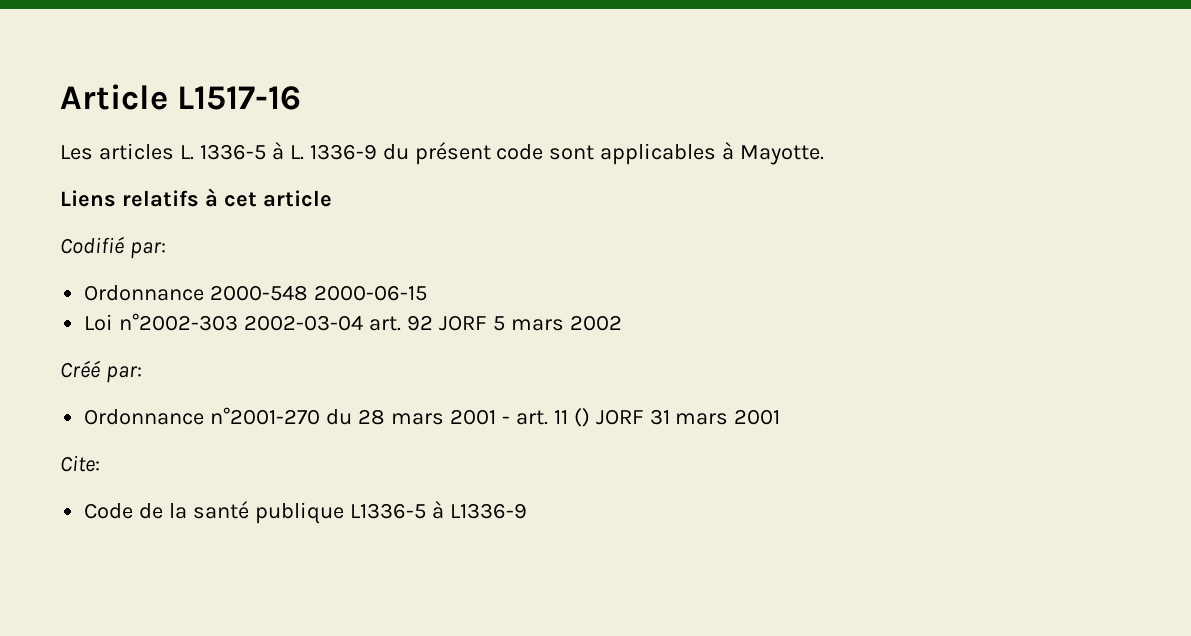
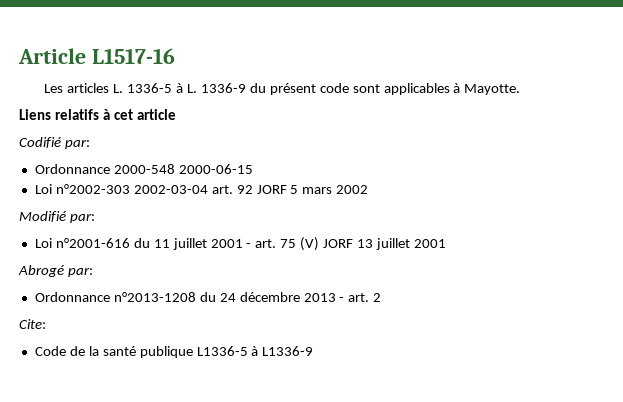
[60,360,142,383] [84,407,781,427] Créé par: // Ordonnance n°2001-270 du 28 mars 2001 - art. 11 () JORF 31 mars 2001 -> [19,211,95,223] [34,237,446,251] [18,265,93,277] [34,292,382,302] Modifié par: // Loi n°2001-616 du 11 juillet 2001 - art. 75 (V) JORF 13 juillet 2001 // Abrogé par: // Ordonnance n°2013-1208 du 24 décembre 2013 - art. 2

